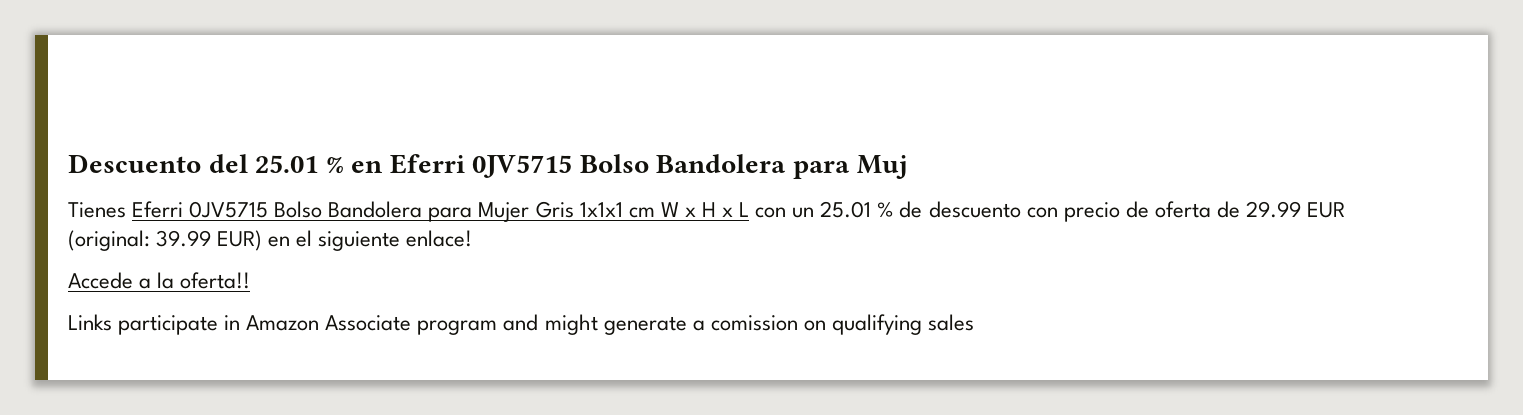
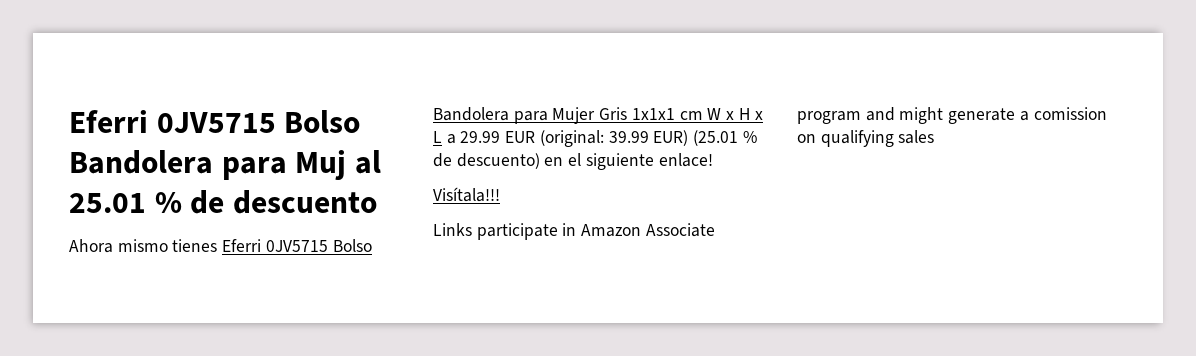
[68,154,384,174] Descuento del 25.01 % en -> (69, 121) none
[68,202,126,218] // Tienes -> [354,150,381,174] [69,190,377,214] [69,239,218,253] al 25.01 % de descuento // Ahora mismo tienes
[755,201,1240,222] con un 25.01 % de descuento con precio de oferta de -> [446,134,456,144] a
(263, 240) none -> [693,130,757,146] [433,153,540,169] (25.01 % de descuento)
[68,272,251,289] Accede a la oferta!! -> [433,187,500,202] Visítala!!!

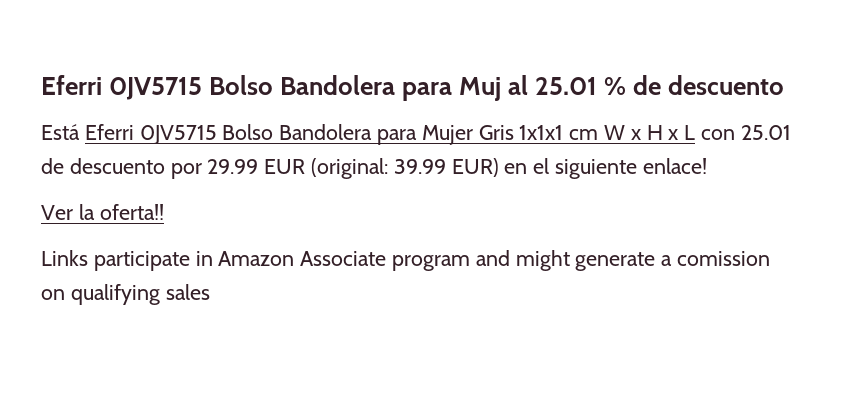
[69,239,218,253] Ahora mismo tienes -> [41,124,80,140] Está
[446,134,456,144] a -> [701,125,791,140] [41,158,202,179] con 25.01 de descuento por
[693,130,757,146] [433,153,540,169] (25.01 % de descuento) -> (499, 167) none
[433,187,500,202] Visítala!!! -> [41,204,164,220] Ver la oferta!!

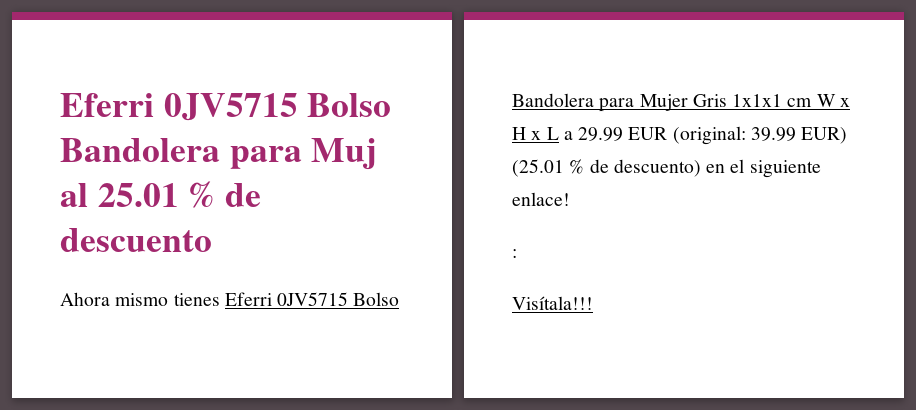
[41,124,80,140] Está -> [60,292,220,306] Ahora mismo tienes
[701,125,791,140] [41,158,202,179] con 25.01 de descuento por -> [563,131,573,140] a
(499, 167) none -> [512,159,701,177] (25.01 % de descuento)
[41,204,164,220] [41,250,771,271] [41,284,210,305] Ver la oferta!! // Links participate in Amazon Associate program and might generate a comission on qualifying sales -> [512,249,517,258] [512,296,593,310] : // Visítala!!!

